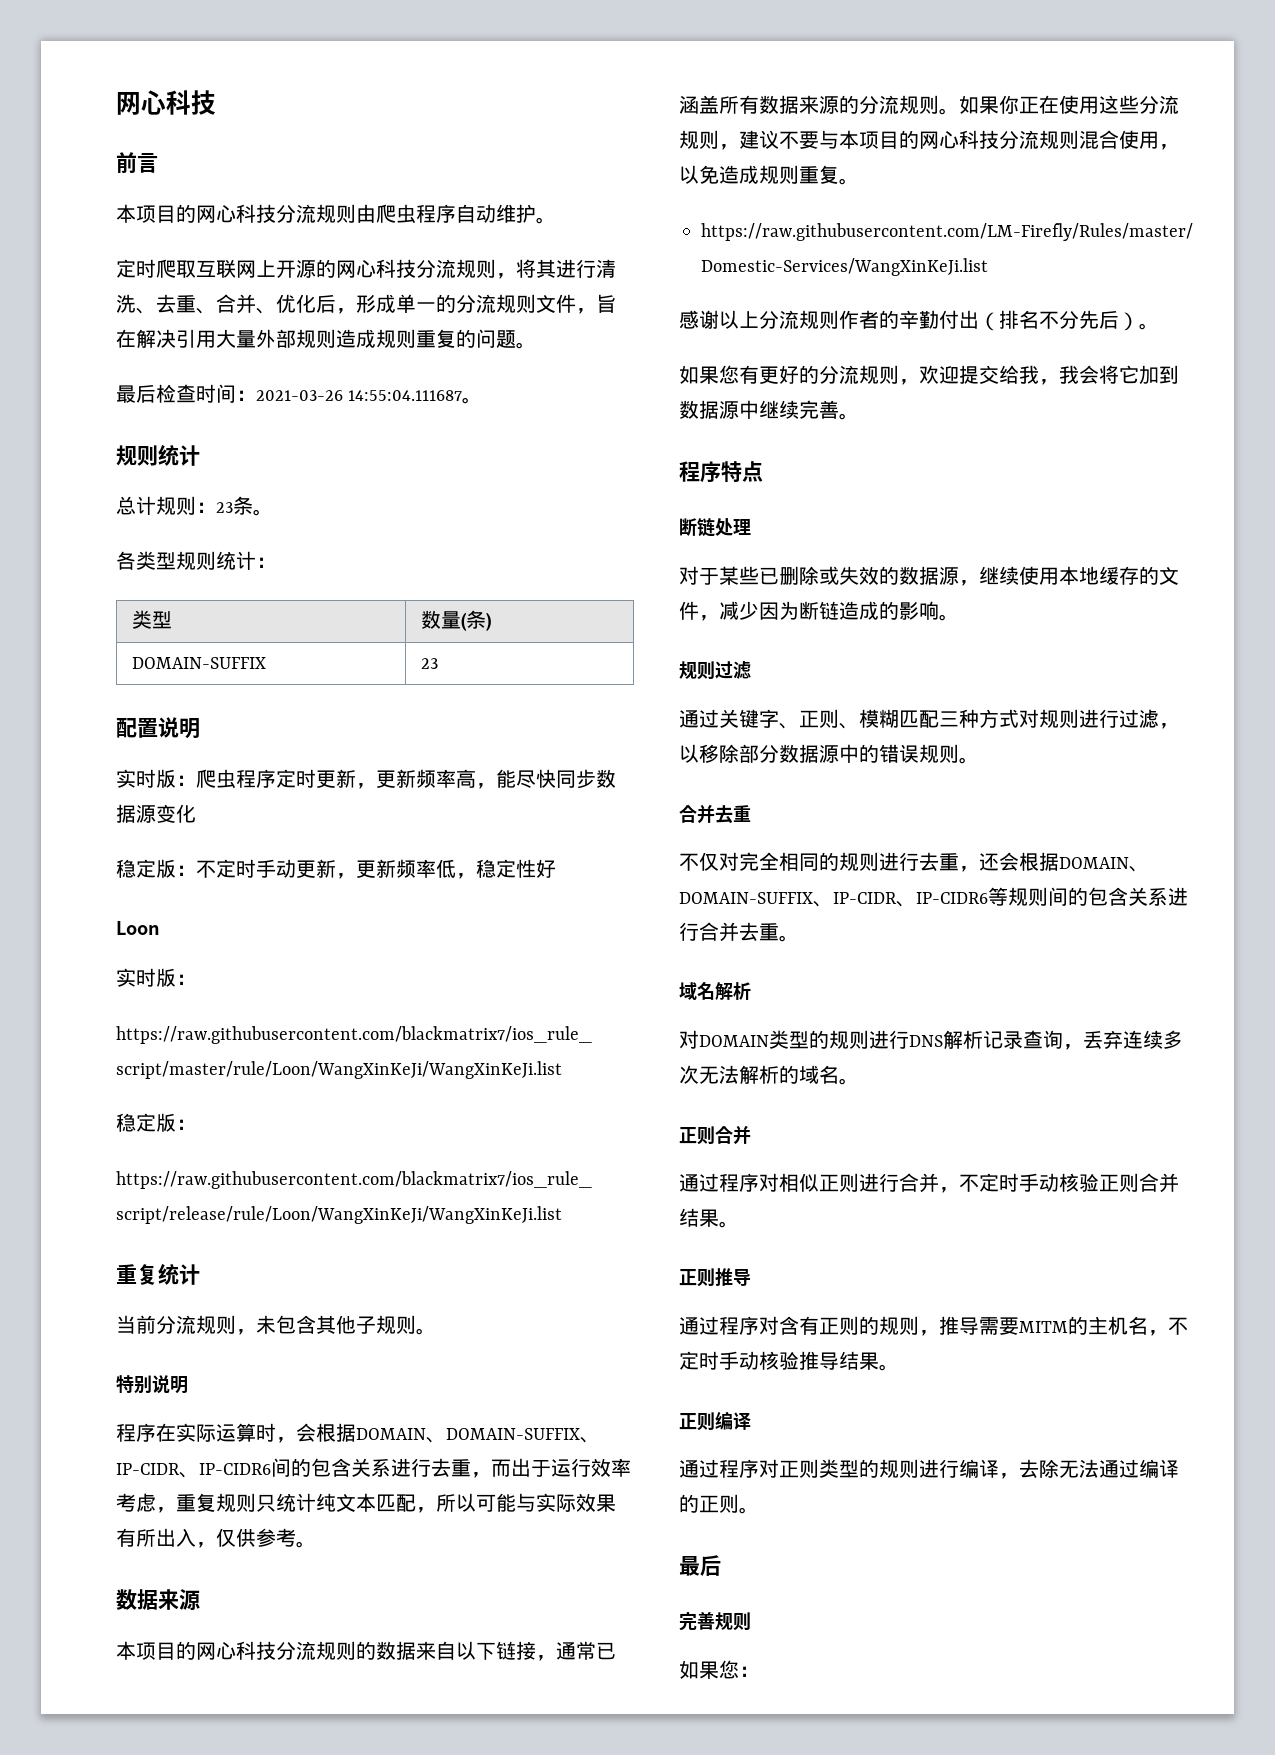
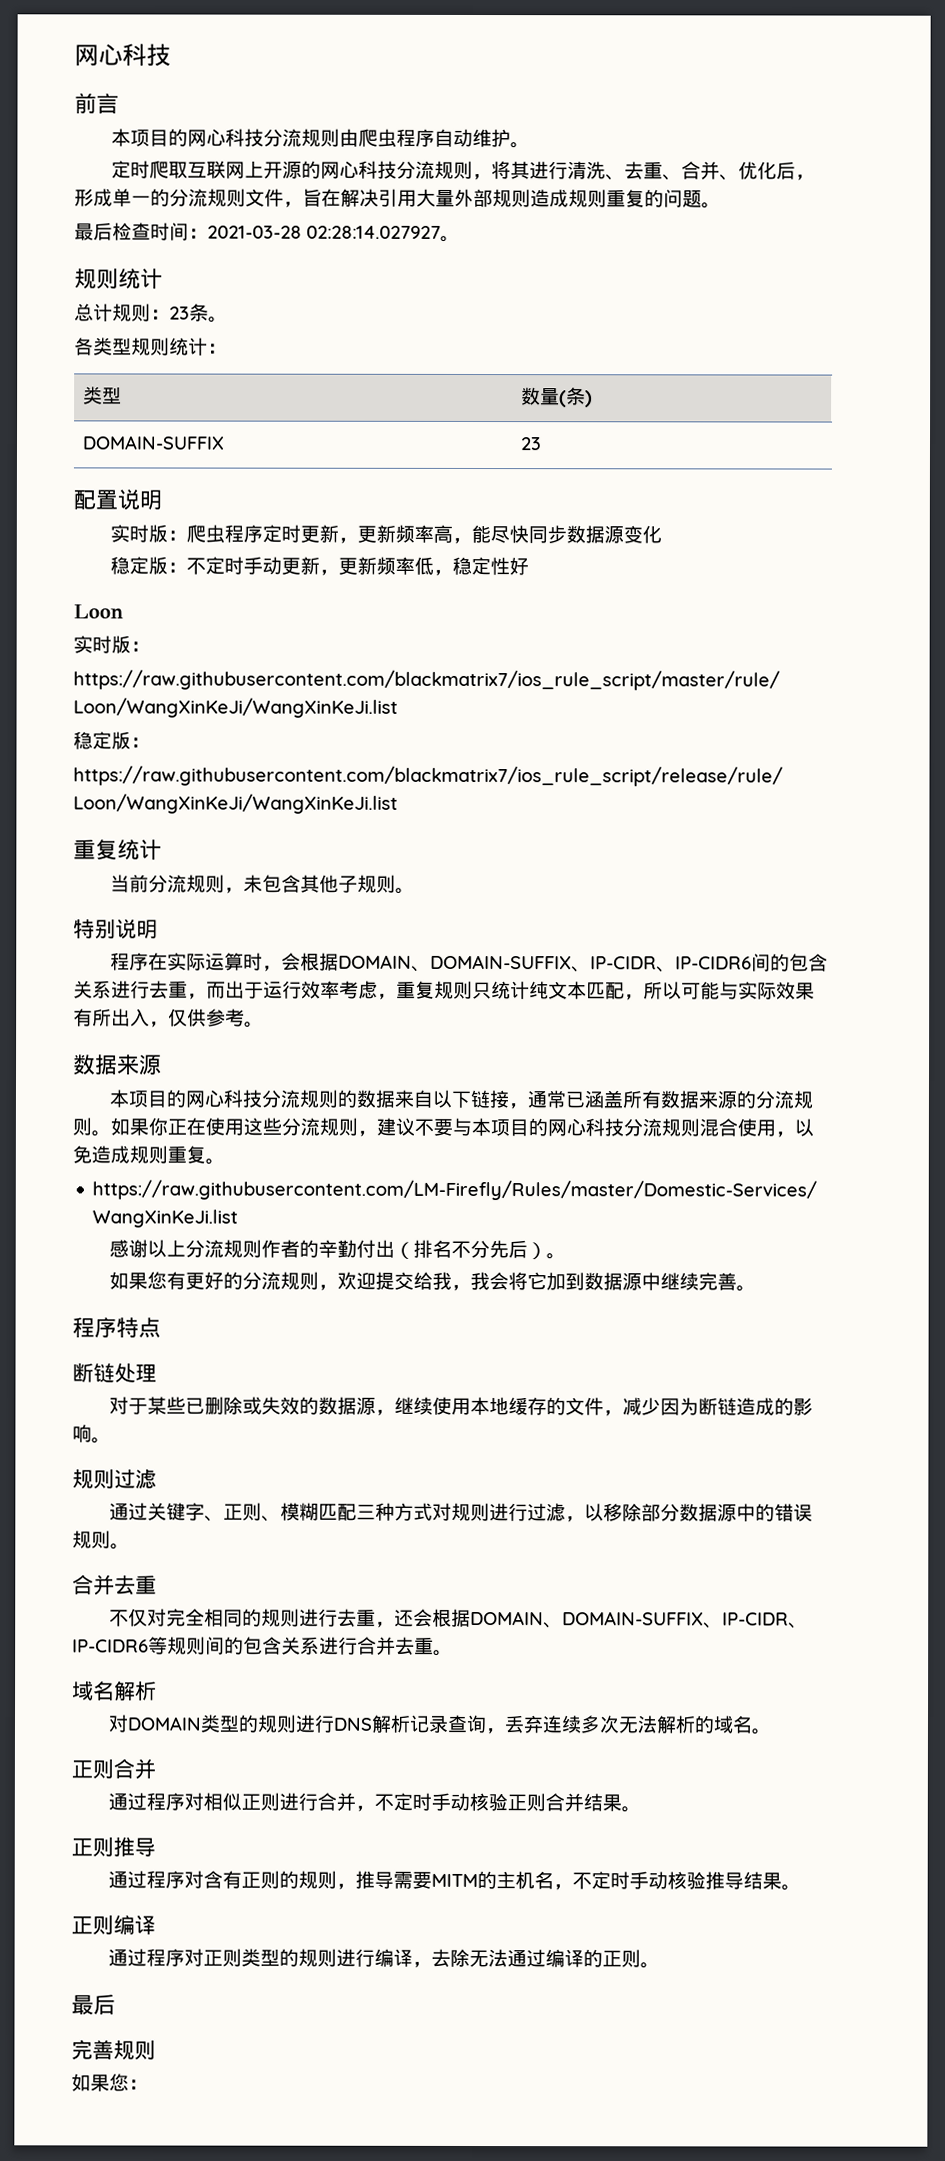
[256,390,463,401] 2021-03-26 14:55:04.111687 -> [207,225,441,239] 2021-03-28 02:28:14.027927

